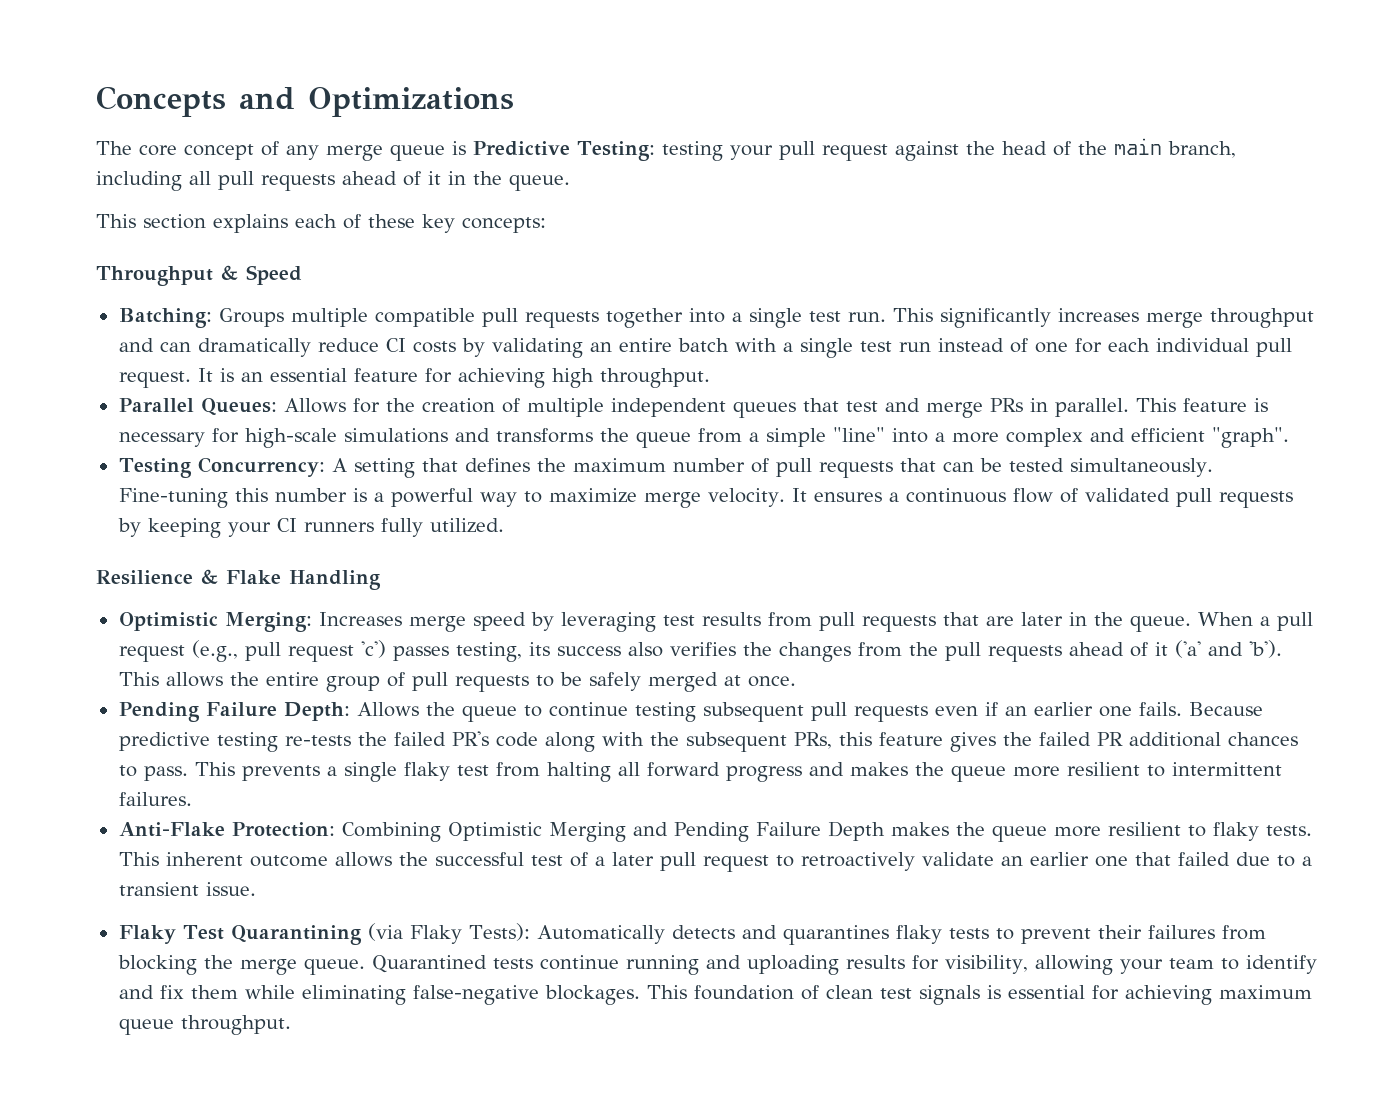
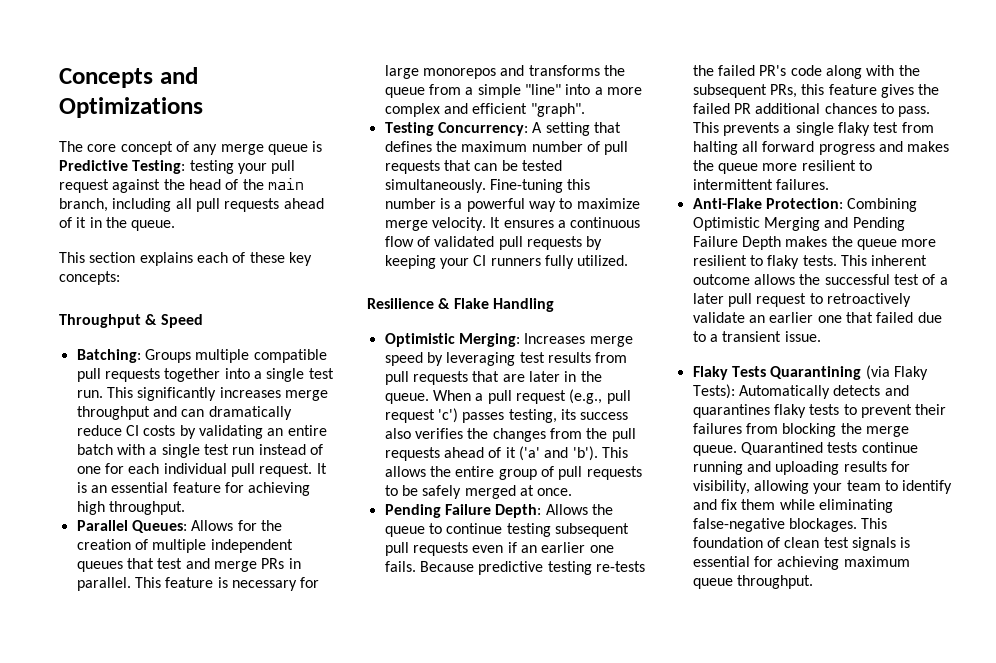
[244,428,448,448] high-scale simulations -> [384,65,496,79] large monorepos
[182,925,224,940] Test -> [731,366,766,377] Tests

